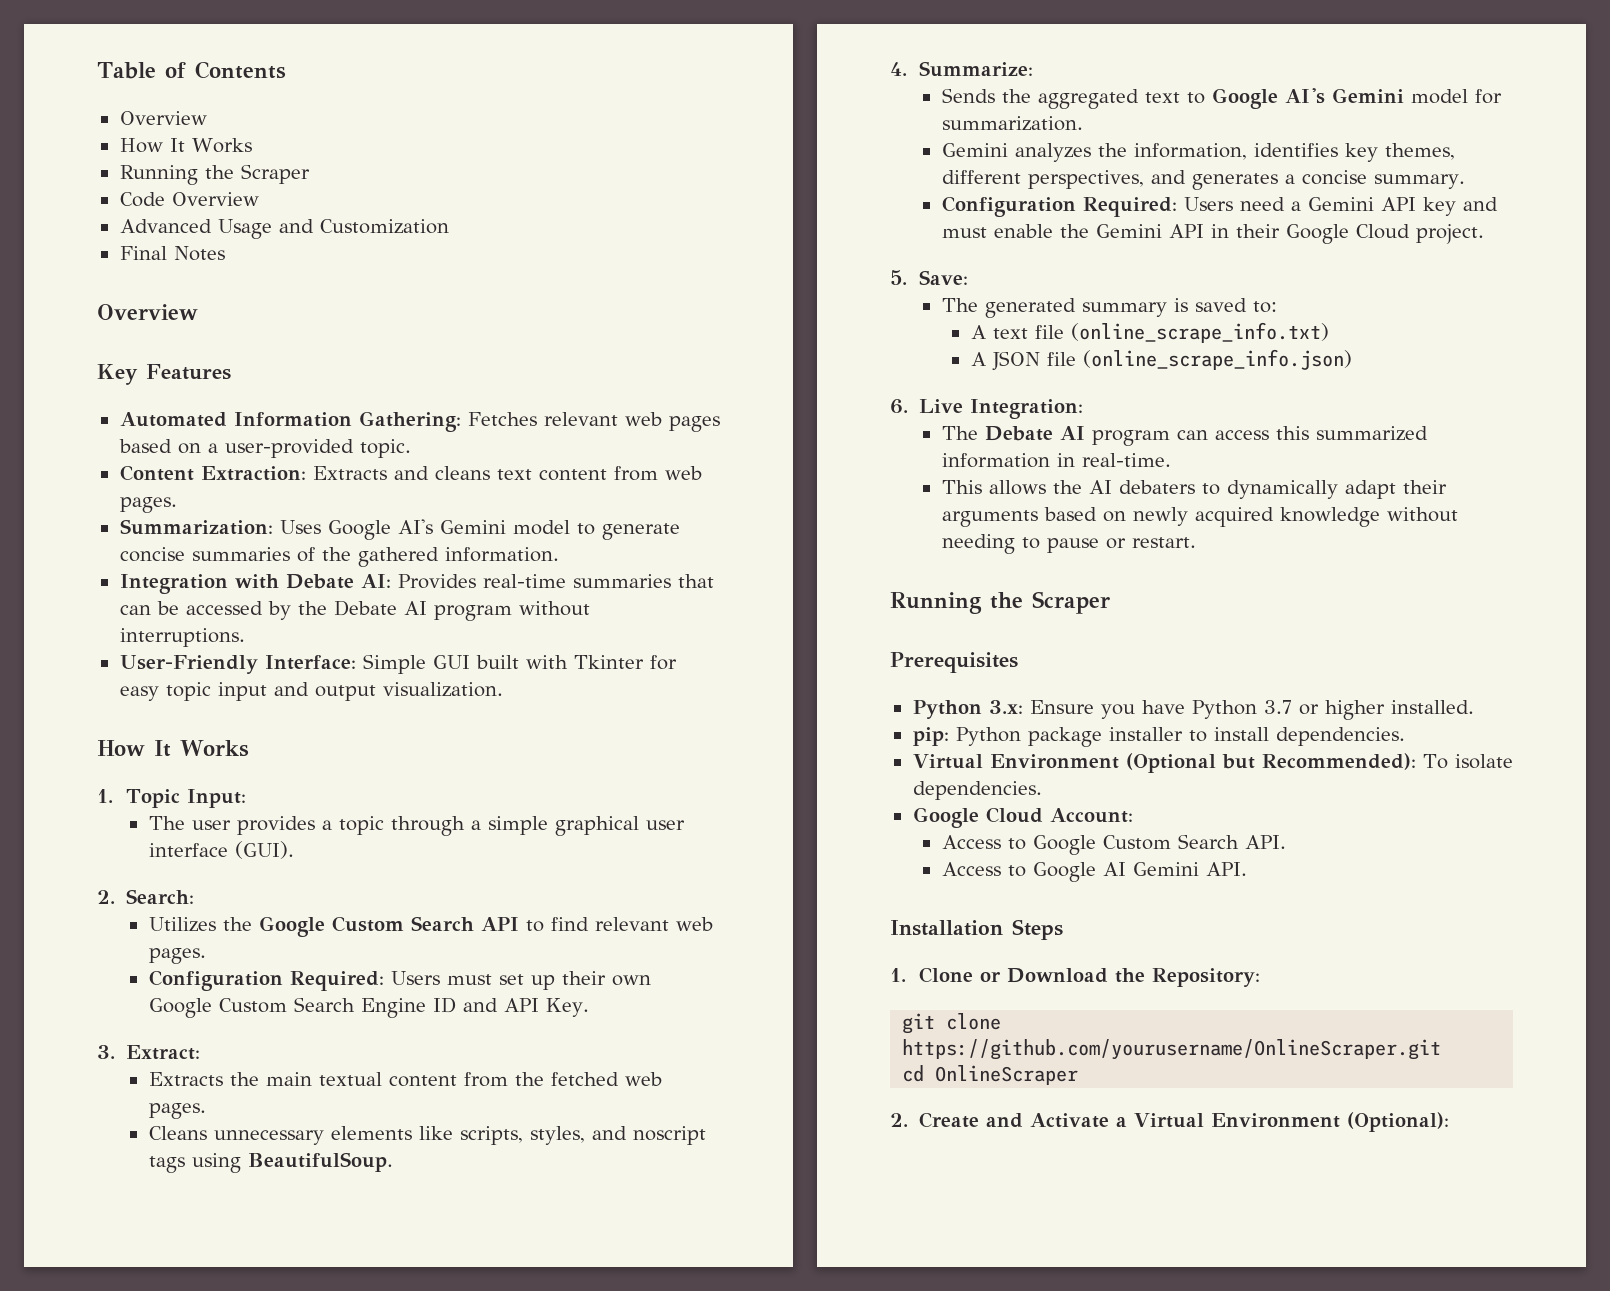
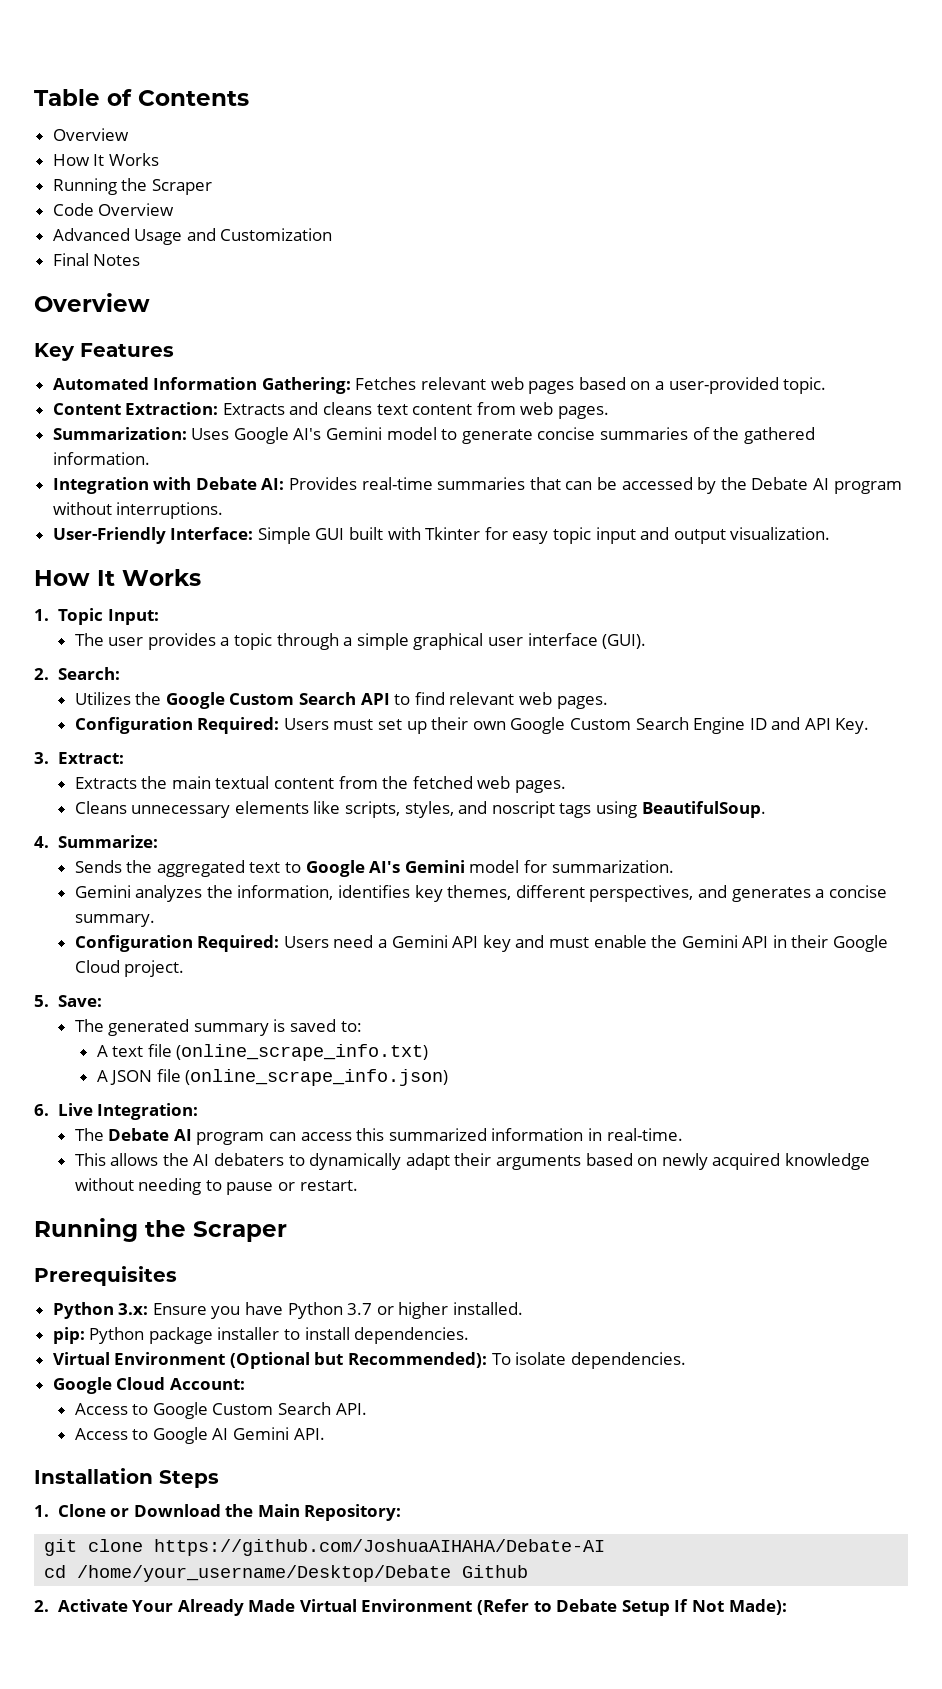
(1146, 975) none -> [257,1504,300,1517] Main
[902,1039,1442,1060] https://github.com/yourusername/OnlineScraper.git -> [154,1539,606,1556] https://github.com/JoshuaAIHAHA/Debate-AI
[935,1065,1079,1085] [890,1112,1450,1132] OnlineScraper // 2. Create and Activate a Virtual Environment (Optional): -> [77,1565,529,1582] [34,1599,787,1616] /home/your_username/Desktop/Debate Github // 2. Activate Your Already Made Virtual Environment (Refer to Debate Setup If Not Made):

